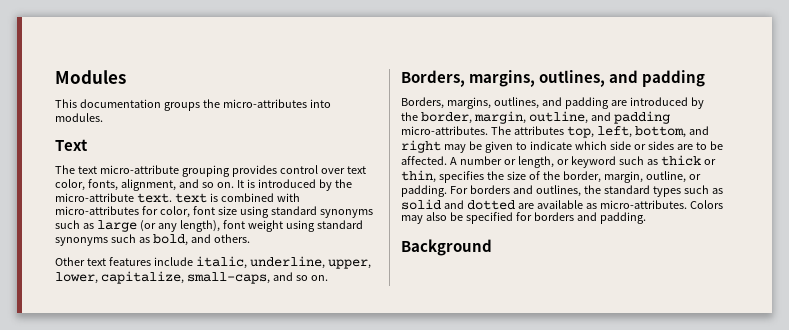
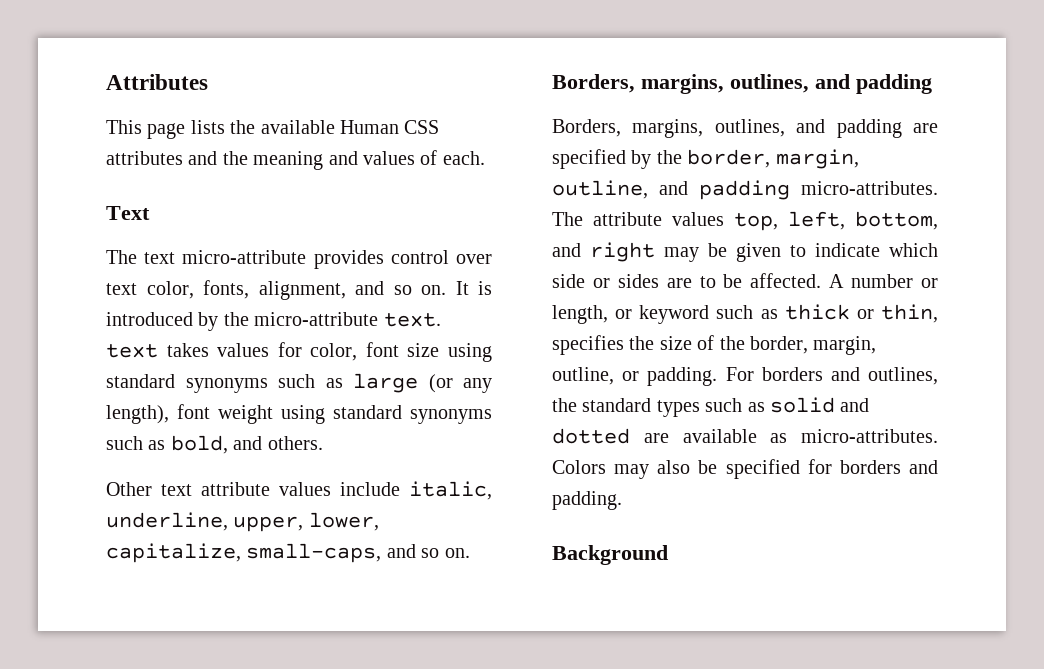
[55,70,126,84] Modules -> [106,74,208,90] Attributes
[79,99,331,111] [55,113,103,122] documentation groups the micro-attributes into modules. -> [147,120,440,139] [106,150,485,170] page lists the available Human CSS attributes and the meaning and values of each.
[181,165,230,177] grouping -> (307, 257) none
[209,193,300,202] [55,206,139,215] is combined with micro-attributes -> [166,343,270,357] takes values
[108,257,151,266] features -> [201,482,331,496] attribute values
[629,97,688,106] introduced -> [552,149,626,169] specified
[513,126,564,135] attributes -> [593,212,724,226] attribute values

